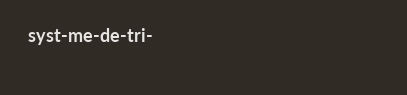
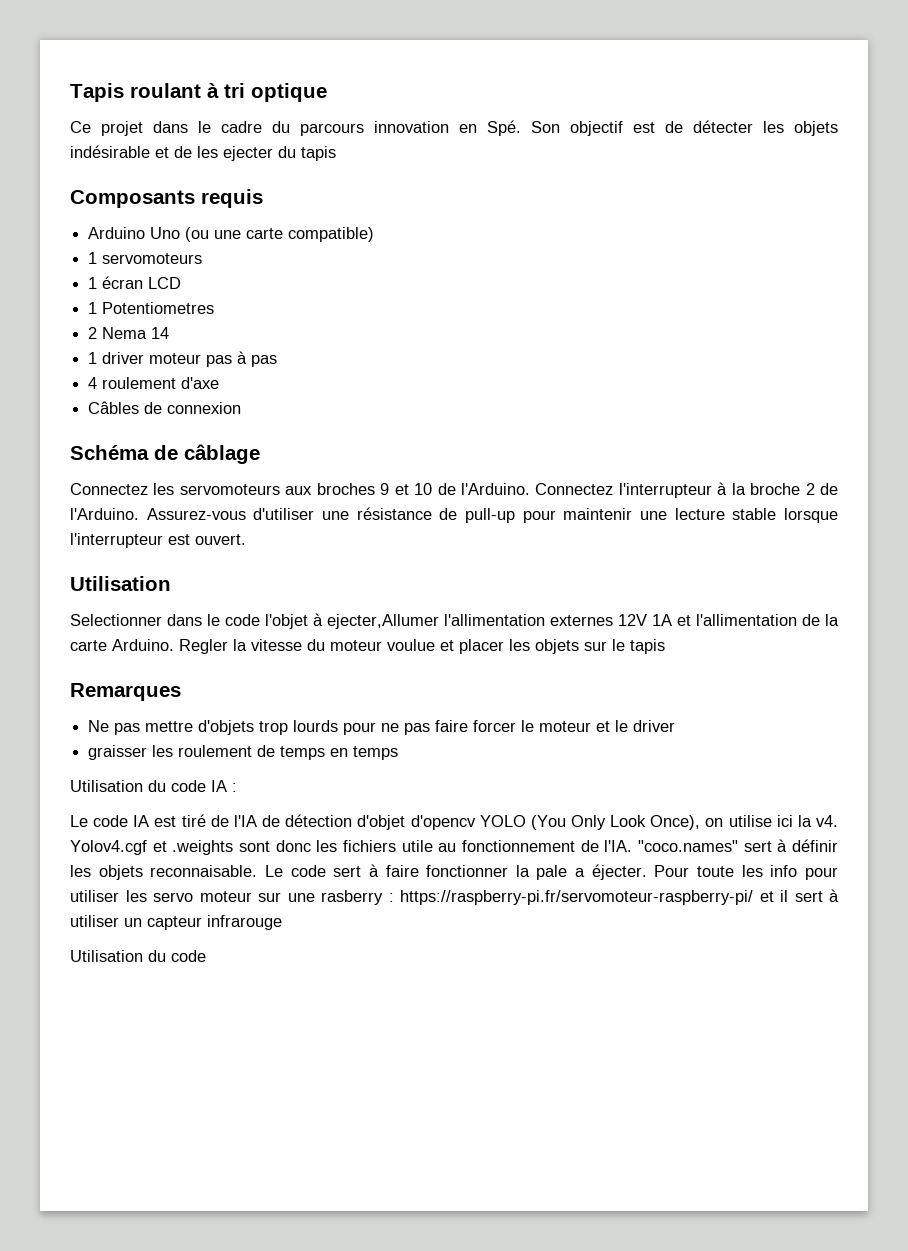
[28,28,153,45] syst-me-de-tri- -> [70,83,327,102] [70,120,838,136] [70,145,336,161] [70,189,263,208] [88,227,375,242] [88,252,203,264] [88,276,182,289] [88,302,215,314] [88,327,170,339] [88,351,278,367] [88,377,220,389] [88,401,242,414] [70,444,260,464] [70,482,838,498] [70,507,838,523] [70,533,246,548] [70,576,171,591] [70,613,839,629] [70,639,665,654] [70,683,181,701] [88,720,676,735] [88,745,399,760] [70,780,237,792] [70,814,838,830] [70,839,838,855] [70,864,838,880] [70,889,839,905] [70,915,282,930] [70,950,206,962] Tapis roulant à tri optique // Ce projet dans le cadre du parcours innovation en Spé. Son objectif est de détecter les objets indésirable et de les ejecter du tapis // Composants requis // Arduino Uno (ou une carte compatible) // 1 servomoteurs // 1 écran LCD // 1 Potentiometres // 2 Nema 14 // 1 driver moteur pas à pas // 4 roulement d'axe // Câbles de connexion // Schéma de câblage // Connectez les servomoteurs aux broches 9 et 10 de l'Arduino. Connectez l'interrupteur à la broche 2 de l'Arduino. Assurez-vous d'utiliser une résistance de pull-up pour maintenir une lecture stable lorsque l'interrupteur est ouvert. // Utilisation // Selectionner dans le code l'objet à ejecter,Allumer l'allimentation externes 12V 1A et l'allimentation de la carte Arduino. Regler la vitesse du moteur voulue et placer les objets sur le tapis // Remarques // Ne pas mettre d'objets trop lourds pour ne pas faire forcer le moteur et le driver // graisser les roulement de temps en temps // Utilisation du code IA : // Le code IA est tiré de l'IA de détection d'objet d'opencv YOLO (You Only Look Once), on utilise ici la v4. Yolov4.cgf et .weights sont donc les fichiers utile au fonctionnement de l'IA. "coco.names" sert à définir les objets reconnaisable. Le code sert à faire fonctionner la pale a éjecter. Pour toute les info pour utiliser les servo moteur sur une rasberry : https://raspberry-pi.fr/servomoteur-raspberry-pi/ et il sert à utiliser un capteur infrarouge // Utilisation du code

